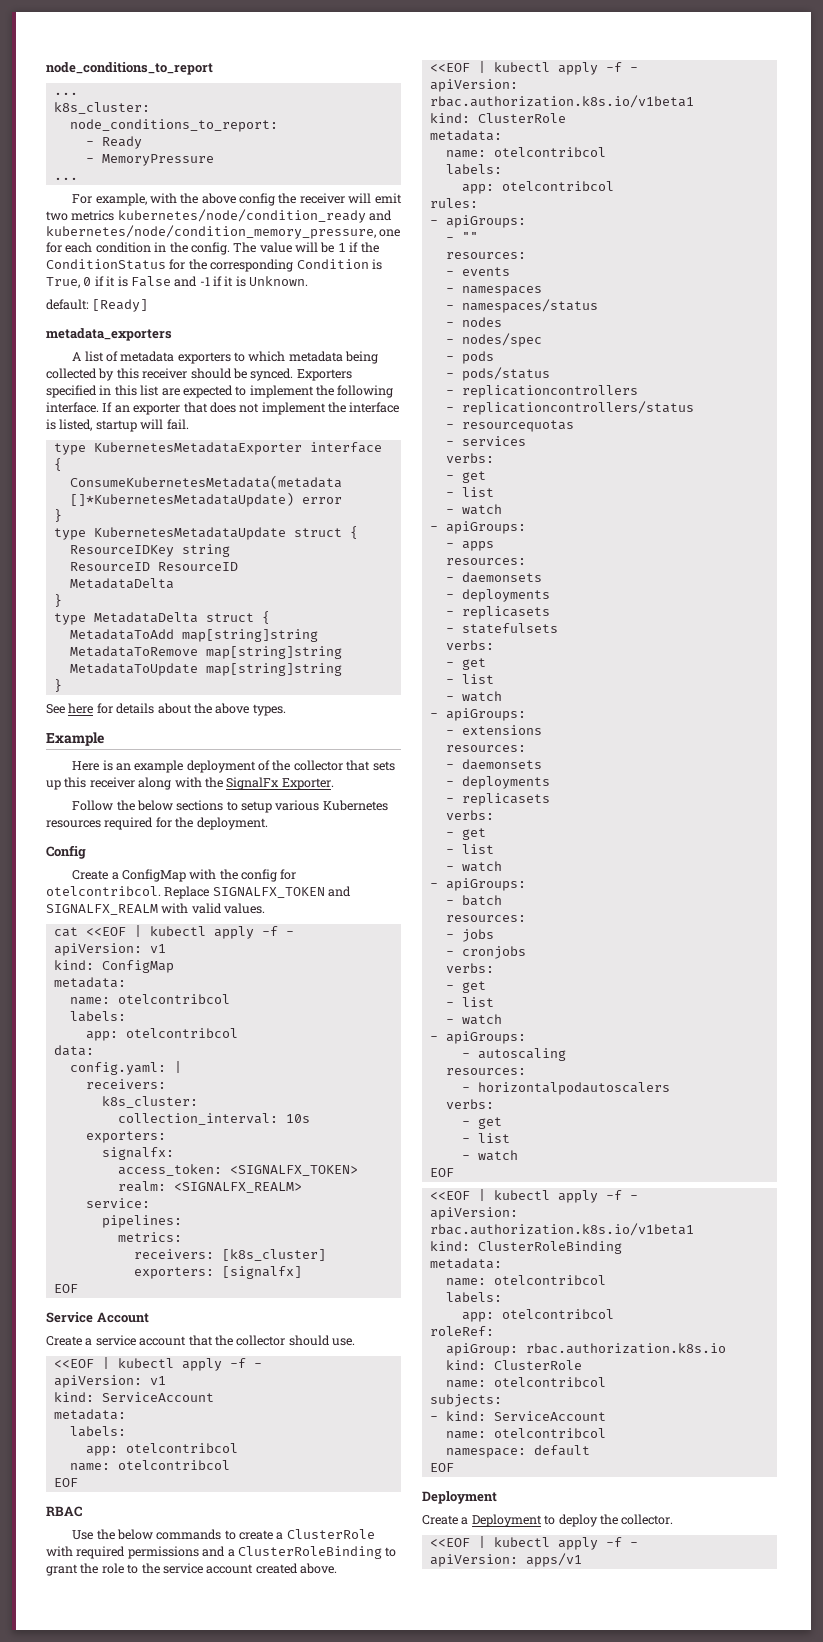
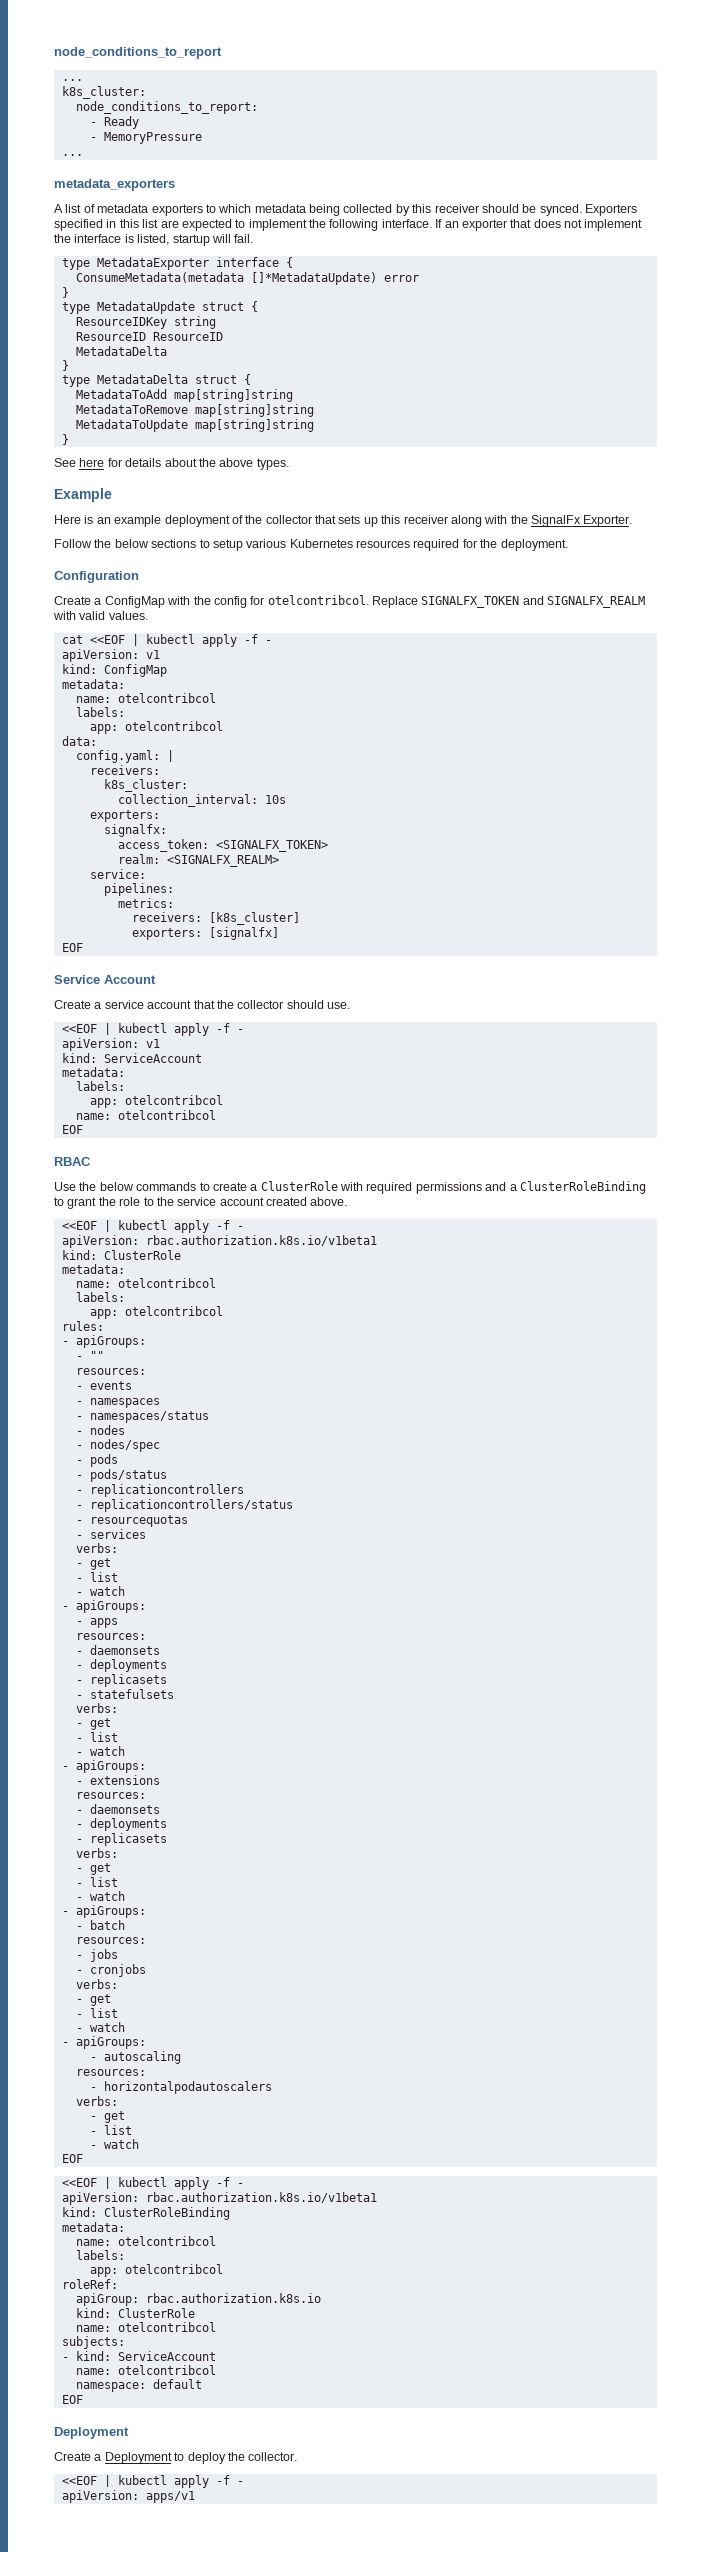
[72,193,402,206] [46,209,393,223] [46,225,401,239] [46,242,379,255] [46,259,382,272] [46,276,309,288] [46,299,149,312] // For example, with the above config the receiver will emit two metrics kubernetes/node/condition_ready and kubernetes/node/condition_memory_pressure, one for each condition in the config. The value will be 1 if the ConditionStatus for the corresponding Condition is True, 0 if it is False and -1 if it is Unknown. // default: [Ready] -> (83, 155) none
[93,442,302,455] KubernetesMetadataExporter -> [96,257,209,270] MetadataExporter
[69,475,342,489] [69,492,294,507] ConsumeKubernetesMetadata(metadata []*KubernetesMetadataUpdate) -> [75,272,377,285] ConsumeMetadata(metadata []*MetadataUpdate)
[93,527,286,540] KubernetesMetadataUpdate -> [96,301,195,314] MetadataUpdate
[46,845,86,859] Config -> [54,571,139,583] Configuration

